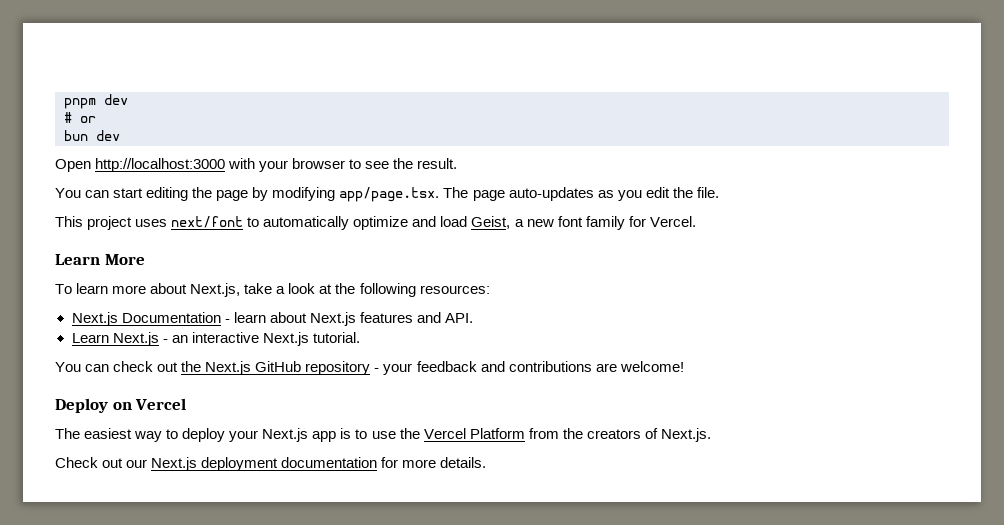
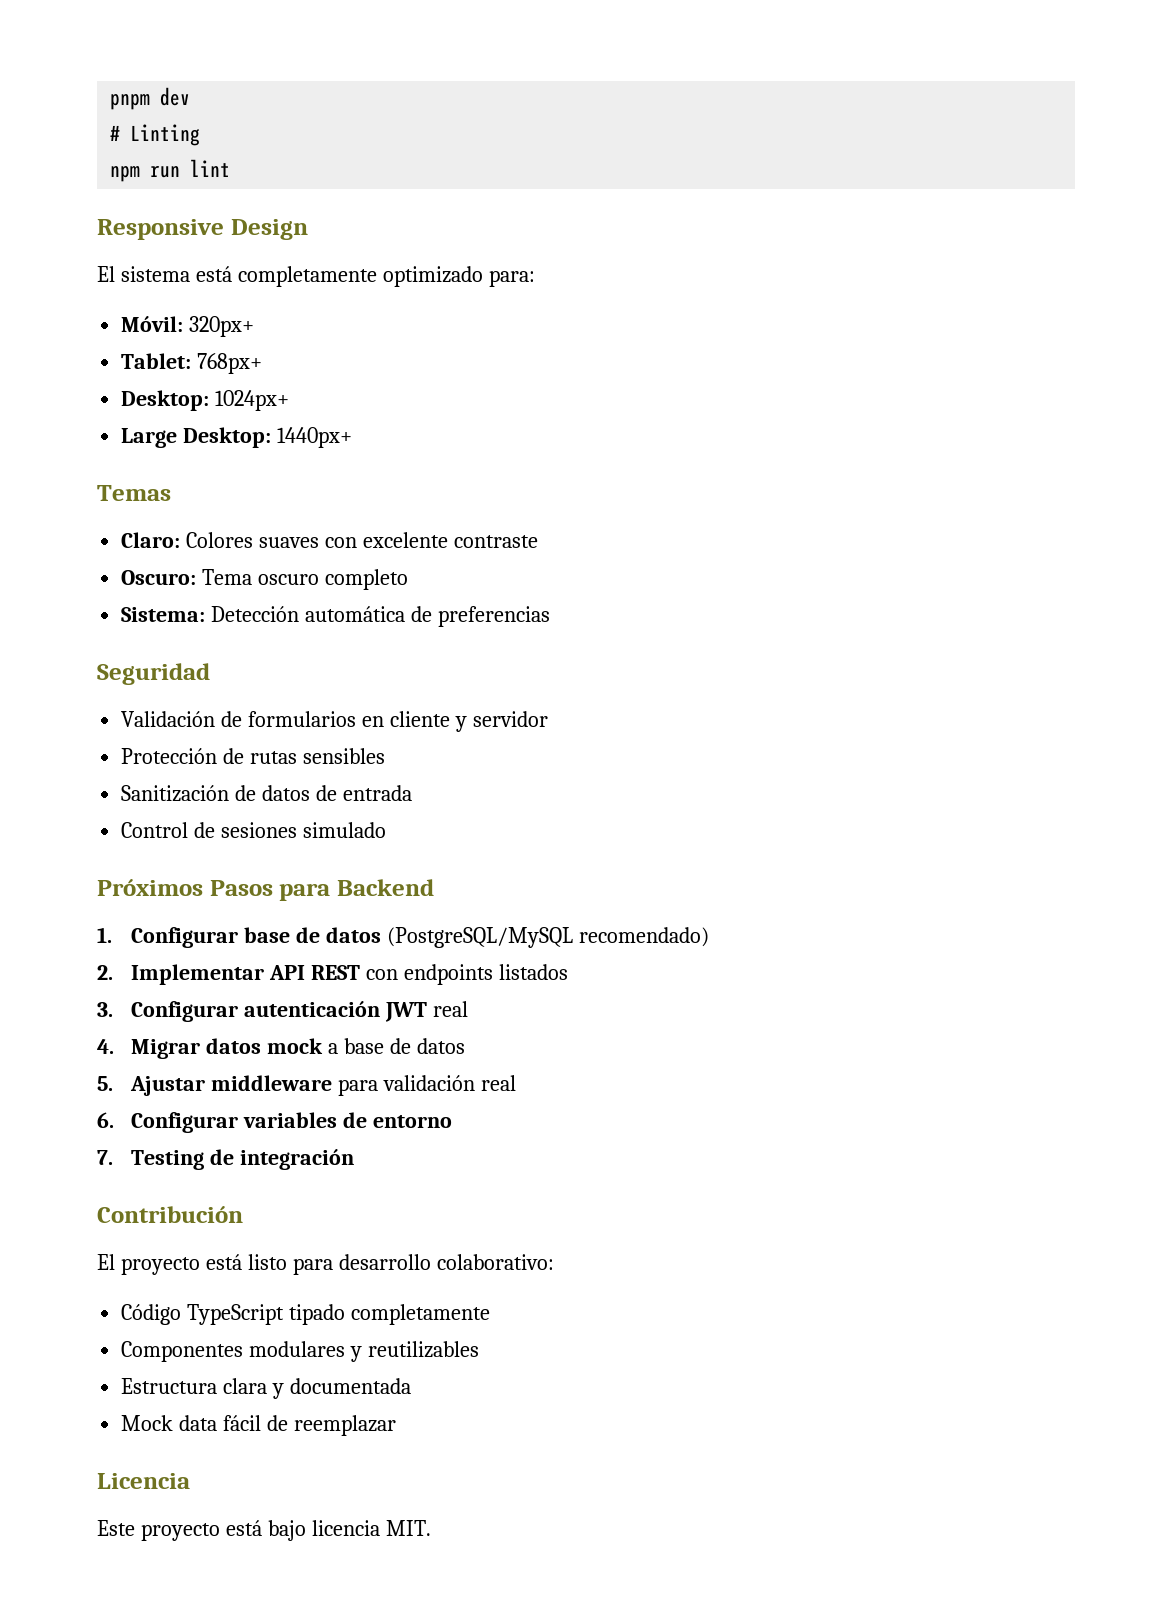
[80,116,96,123] [64,130,120,141] [55,158,458,172] [55,187,719,202] [55,216,696,230] [55,254,145,265] [55,283,490,297] [71,312,473,326] [71,332,360,346] [55,361,684,375] [55,398,187,413] [55,428,711,442] [55,457,487,471] or // bun dev // Open http://localhost:3000 with your browser to see the result. // You can start editing the page by modifying app/page.tsx. The page auto-updates as you edit the file. // This project uses next/font to automatically optimize and load Geist, a new font family for Vercel. // Learn More // To learn more about Next.js, take a look at the following resources: // Next.js Documentation - learn about Next.js features and API. // Learn Next.js - an interactive Next.js tutorial. // You can check out the Next.js GitHub repository - your feedback and contributions are welcome! // Deploy on Vercel // The easiest way to deploy your Next.js app is to use the Vercel Platform from the creators of Next.js. // Check out our Next.js deployment documentation for more details. -> [130,124,201,146] [110,159,231,182] [97,219,308,240] [97,266,535,287] [121,316,255,337] [121,353,263,374] [121,390,290,411] [121,427,353,448] [97,485,171,501] [121,532,538,548] [121,569,409,590] [121,606,550,627] [97,663,210,685] [121,711,548,732] [121,748,386,764] [121,785,412,802] [121,822,387,838] [97,879,434,901] [97,927,709,948] [97,964,568,985] [97,1001,468,1022] [97,1038,465,1059] [97,1075,516,1096] [97,1112,452,1133] [97,1149,354,1170] [97,1206,243,1223] [97,1254,554,1275] [121,1304,491,1325] [121,1341,480,1362] [121,1378,412,1399] [121,1415,396,1436] [97,1473,190,1489] [97,1520,431,1541] Linting // npm run lint // Responsive Design // El sistema está completamente optimizado para: // Móvil: 320px+ // Tablet: 768px+ // Desktop: 1024px+ // Large Desktop: 1440px+ // Temas // Claro: Colores suaves con excelente contraste // Oscuro: Tema oscuro completo // Sistema: Detección automática de preferencias // Seguridad // Validación de formularios en cliente y servidor // Protección de rutas sensibles // Sanitización de datos de entrada // Control de sesiones simulado // Próximos Pasos para Backend // 1. Configurar base de datos (PostgreSQL/MySQL recomendado) // 2. Implementar API REST con endpoints listados // 3. Configurar autenticación JWT real // 4. Migrar datos mock a base de datos // 5. Ajustar middleware para validación real // 6. Configurar variables de entorno // 7. Testing de integración // Contribución // El proyecto está listo para desarrollo colaborativo: // Código TypeScript tipado completamente // Componentes modulares y reutilizables // Estructura clara y documentada // Mock data fácil de reemplazar // Licencia // Este proyecto está bajo licencia MIT.

